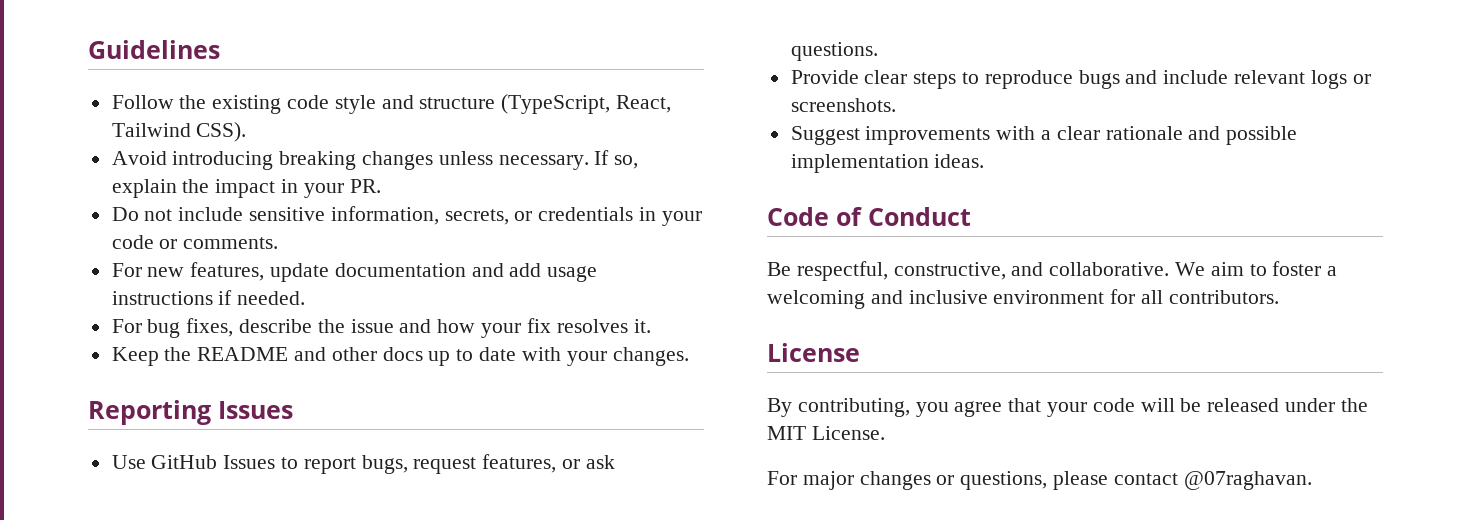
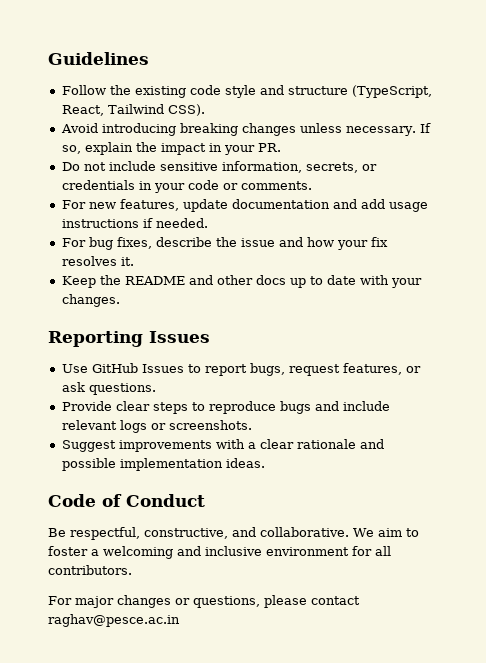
[767,343,860,362] [767,398,1368,417] [767,426,885,440] // License // By contributing, you agree that your code will be released under the MIT License. -> (132, 570) none
[1183,471,1312,490] @07raghavan. -> [48,614,180,627] raghav@pesce.ac.in

